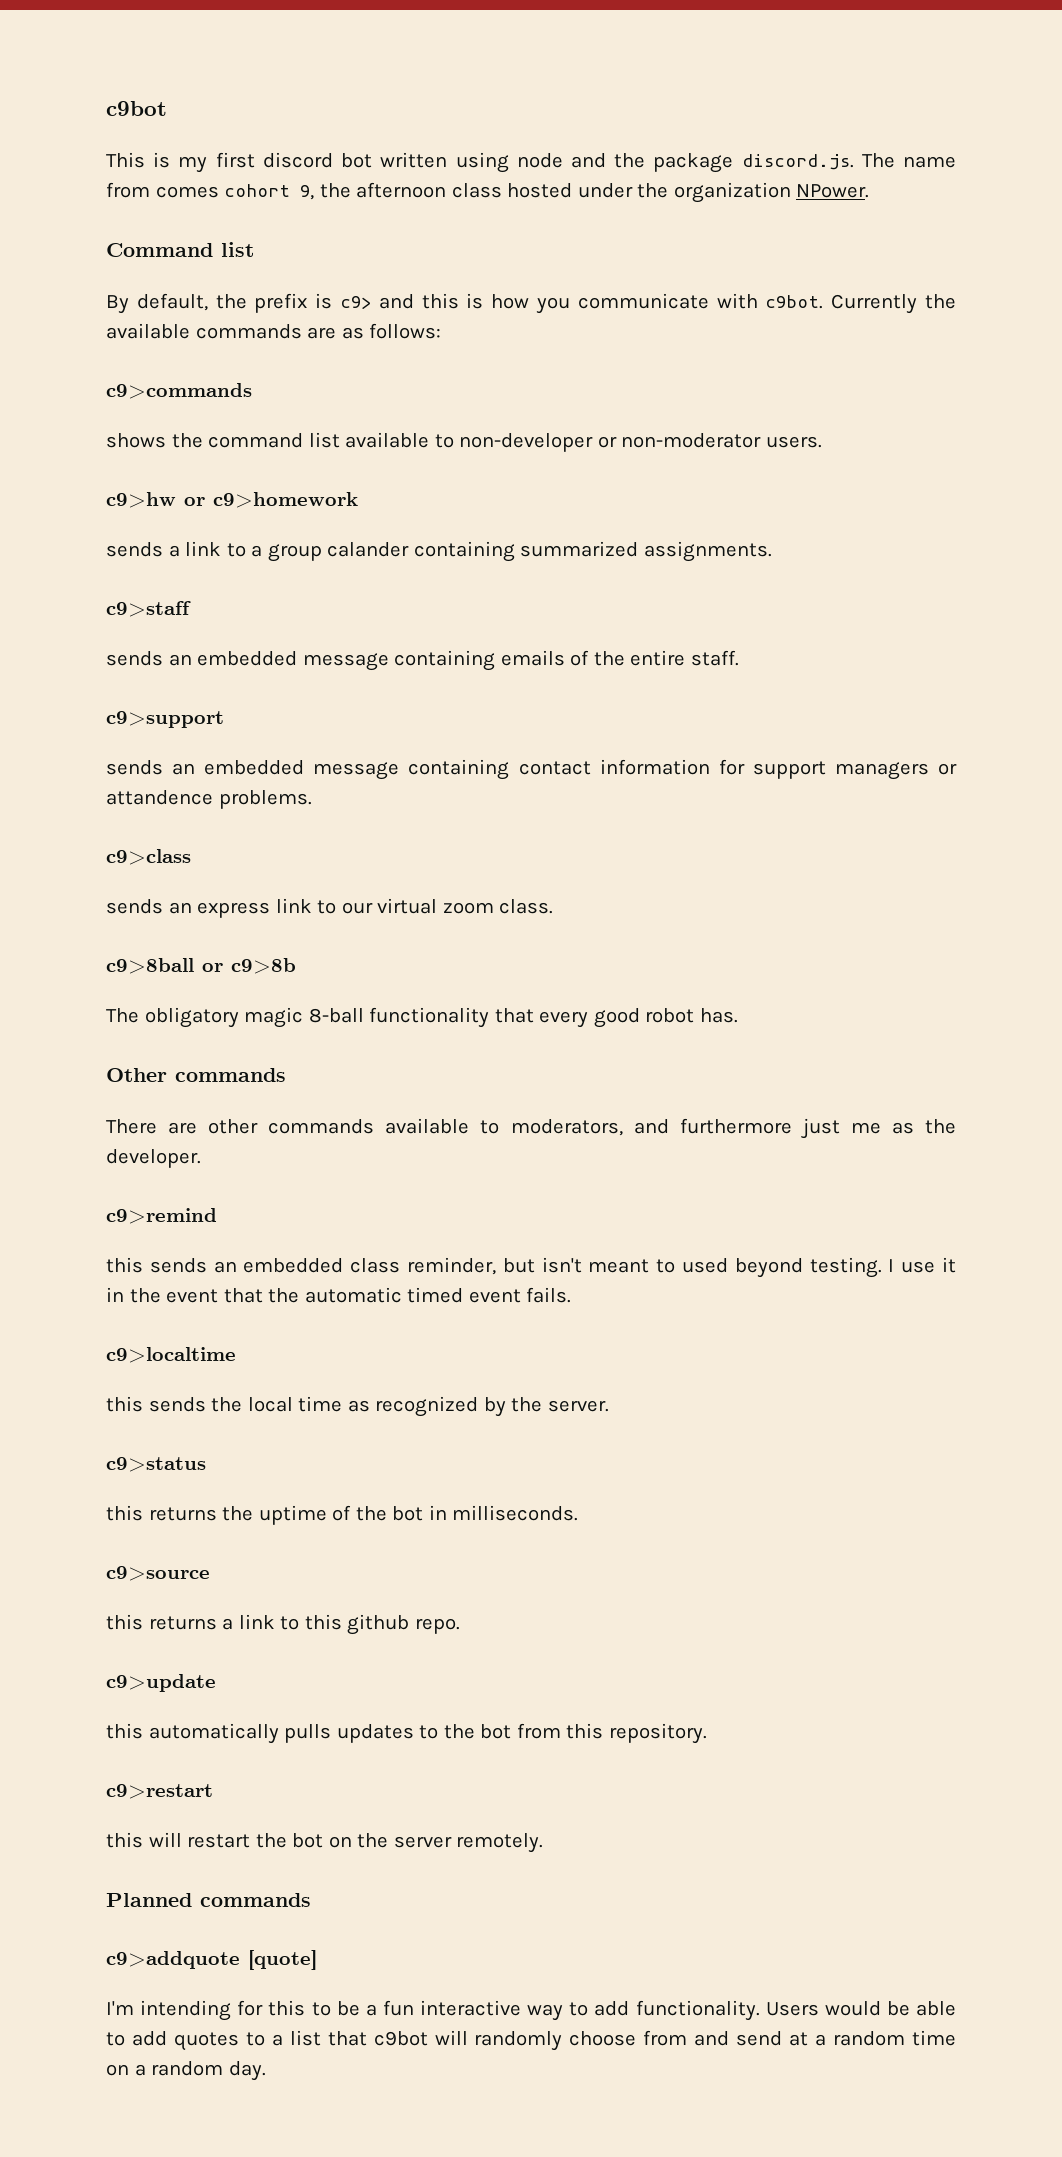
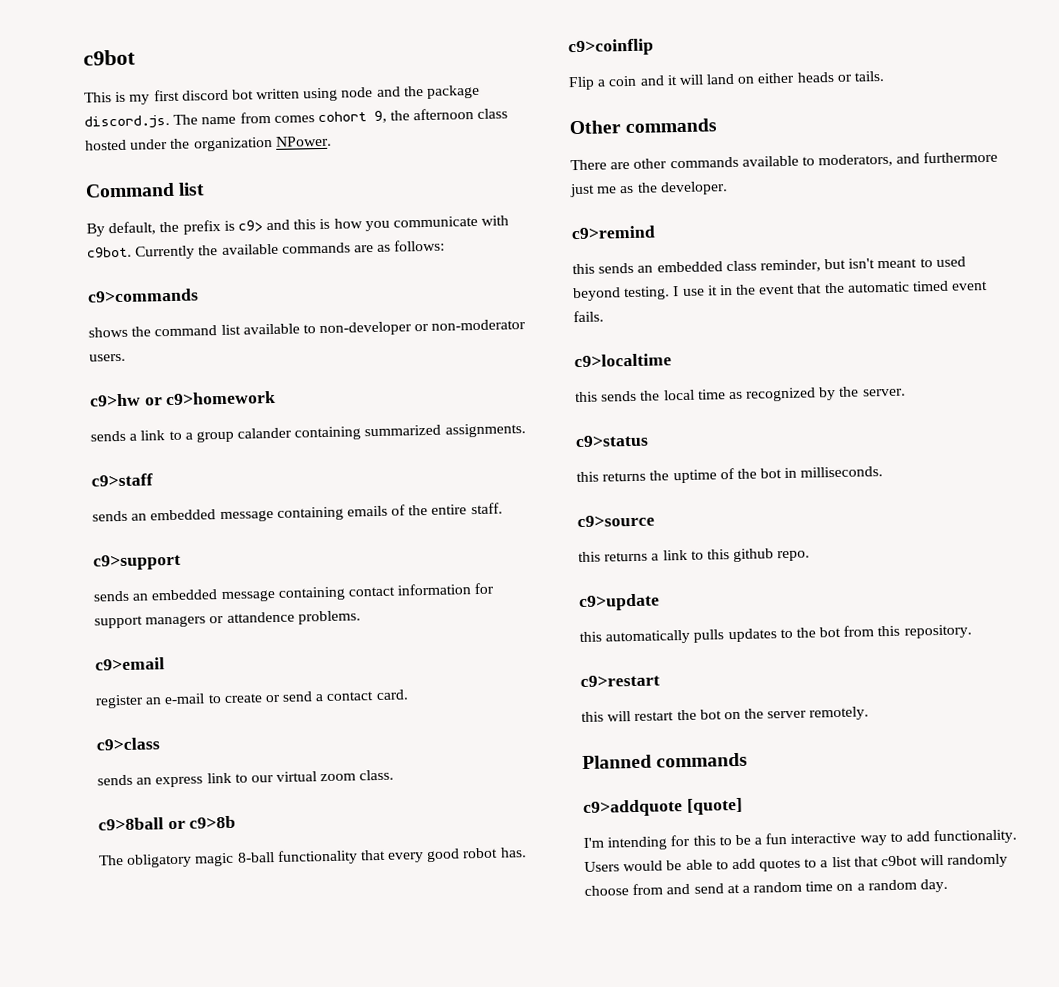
(312, 799) none -> [95,657,165,671] [95,689,409,709] // c9>email // register an e-mail to create or send a contact card.
(738, 1015) none -> [568,38,654,57] [568,70,886,91] // c9>coinflip // Flip a coin and it will land on either heads or tails.

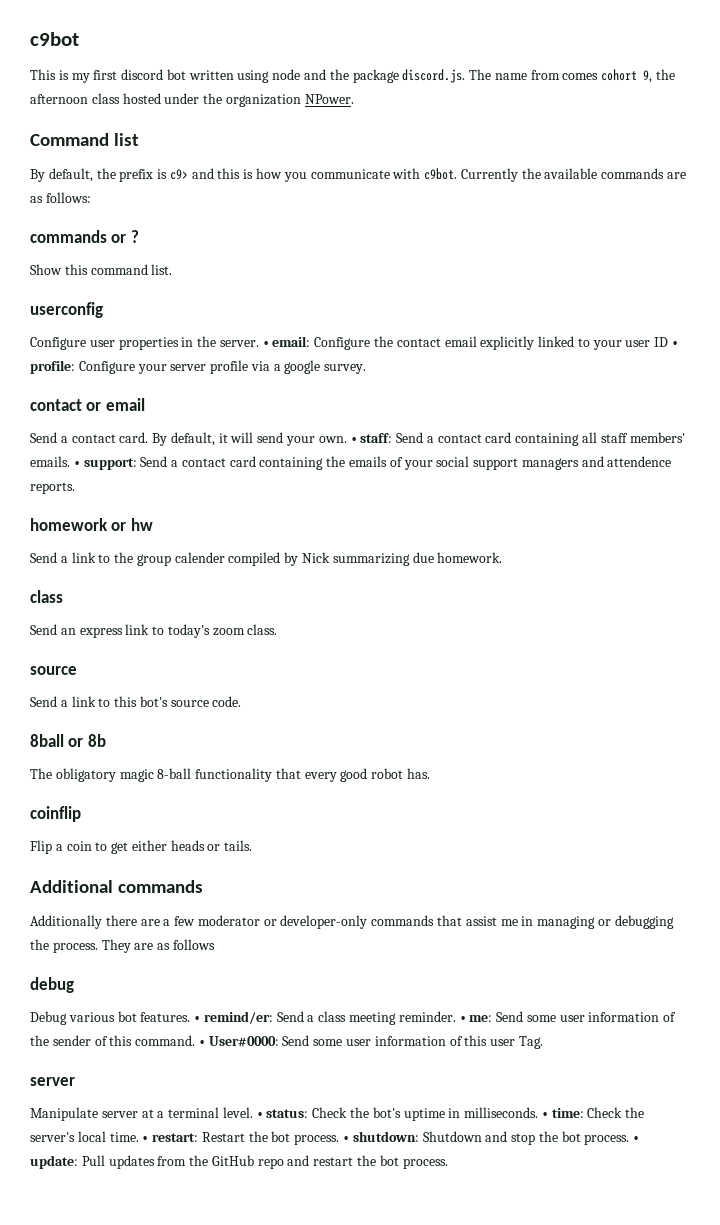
[87,288,199,303] [88,319,527,338] [89,353,126,362] [89,390,277,407] [90,423,526,443] [91,473,153,487] [92,502,503,523] [93,553,181,571] [93,582,495,603] [94,610,361,629] [95,657,165,671] [95,689,409,709] [96,737,160,751] [97,774,133,786] c9>commands // shows the command list available to non-developer or non-moderator users. // c9>hw or c9>homework // sends a link to a group calander containing summarized assignments. // c9>staff // sends an embedded message containing emails of the entire staff. // c9>support // sends an embedded message containing contact information for support managers or attandence problems. // c9>email // register an e-mail to create or send a contact card. // c9>class // sends -> [30,230,139,243] [30,264,173,275] [30,302,103,318] [30,336,679,350] [30,360,367,374] [30,398,145,411] [30,432,685,446] [30,456,672,470] [30,482,75,494] [30,518,153,531] [30,552,503,566] [30,590,63,603] [30,624,57,635] commands or ? // Show this command list. // userconfig // Configure user properties in the server. • email: Configure the contact email explicitly linked to your user ID • profile: Configure your server profile via a google survey. // contact or email // Send a contact card. By default, it will send your own. • staff: Send a contact card containing all staff members' emails. • support: Send a contact card containing the emails of your social support managers and attendence reports. // homework or hw // Send a link to the group calender compiled by Nick summarizing due homework. // class // Send
[250,771,318,783] our virtual -> [167,624,210,638] today's
[98,815,237,831] c9>8ball or c9>8b -> [30,666,77,675] [30,696,242,707] [30,734,106,747] source // Send a link to this bot's source code. // 8ball or 8b
[568,38,654,57] c9>coinflip -> [30,806,81,822] coinflip
[639,73,756,86] and it will land on -> [95,842,129,854] to get
[569,118,718,135] [570,150,999,171] [569,181,728,198] [571,225,656,240] [572,256,966,275] [572,280,989,302] [573,310,604,323] [574,353,672,368] [575,386,906,403] [575,434,649,448] [576,466,884,484] [577,514,655,528] [578,548,811,563] [578,593,660,612] [579,624,972,645] [580,674,660,688] [581,706,870,723] [582,752,749,770] [583,797,743,818] [583,828,1018,851] [584,853,1009,872] [584,878,949,896] Other commands // There are other commands available to moderators, and furthermore just me as the developer. // c9>remind // this sends an embedded class reminder, but isn't meant to used beyond testing. I use it in the event that the automatic timed event fails. // c9>localtime // this sends the local time as recognized by the server. // c9>status // this returns the uptime of the bot in milliseconds. // c9>source // this returns a link to this github repo. // c9>update // this automatically pulls updates to the bot from this repository. // c9>restart // this will restart the bot on the server remotely. // Planned commands // c9>addquote [quote] // I'm intending for this to be a fun interactive way to add functionality. Users would be able to add quotes to a list that c9bot will randomly choose from and send at a random time on a random day. -> [30,880,203,893] [30,915,674,929] [30,939,215,953] [30,977,74,993] [30,1011,677,1025] [30,1035,543,1049] [30,1077,75,1086] [30,1107,645,1121] [30,1131,640,1145] [30,1155,448,1169] Additional commands // Additionally there are a few moderator or developer-only commands that assist me in managing or debugging the process. They are as follows // debug // Debug various bot features. • remind/er: Send a class meeting reminder. • me: Send some user information of the sender of this command. • User#0000: Send some user information of this user Tag. // server // Manipulate server at a terminal level. • status: Check the bot's uptime in milliseconds. • time: Check the server's local time. • restart: Restart the bot process. • shutdown: Shutdown and stop the bot process. • update: Pull updates from the GitHub repo and restart the bot process.

